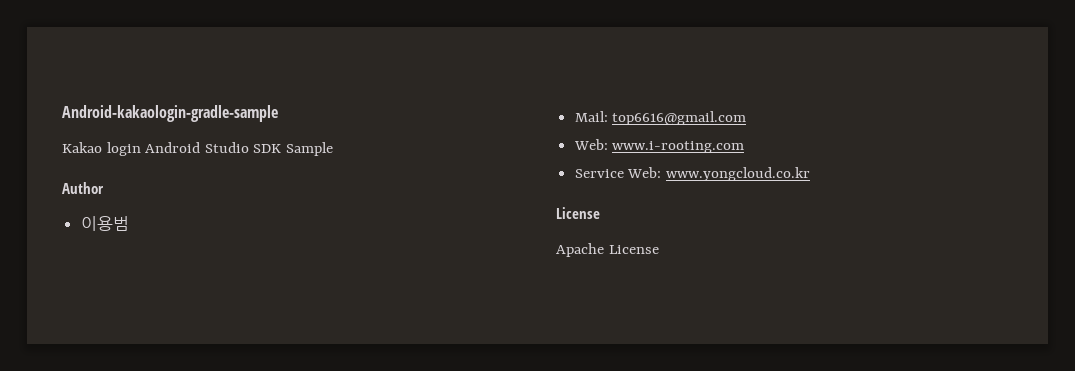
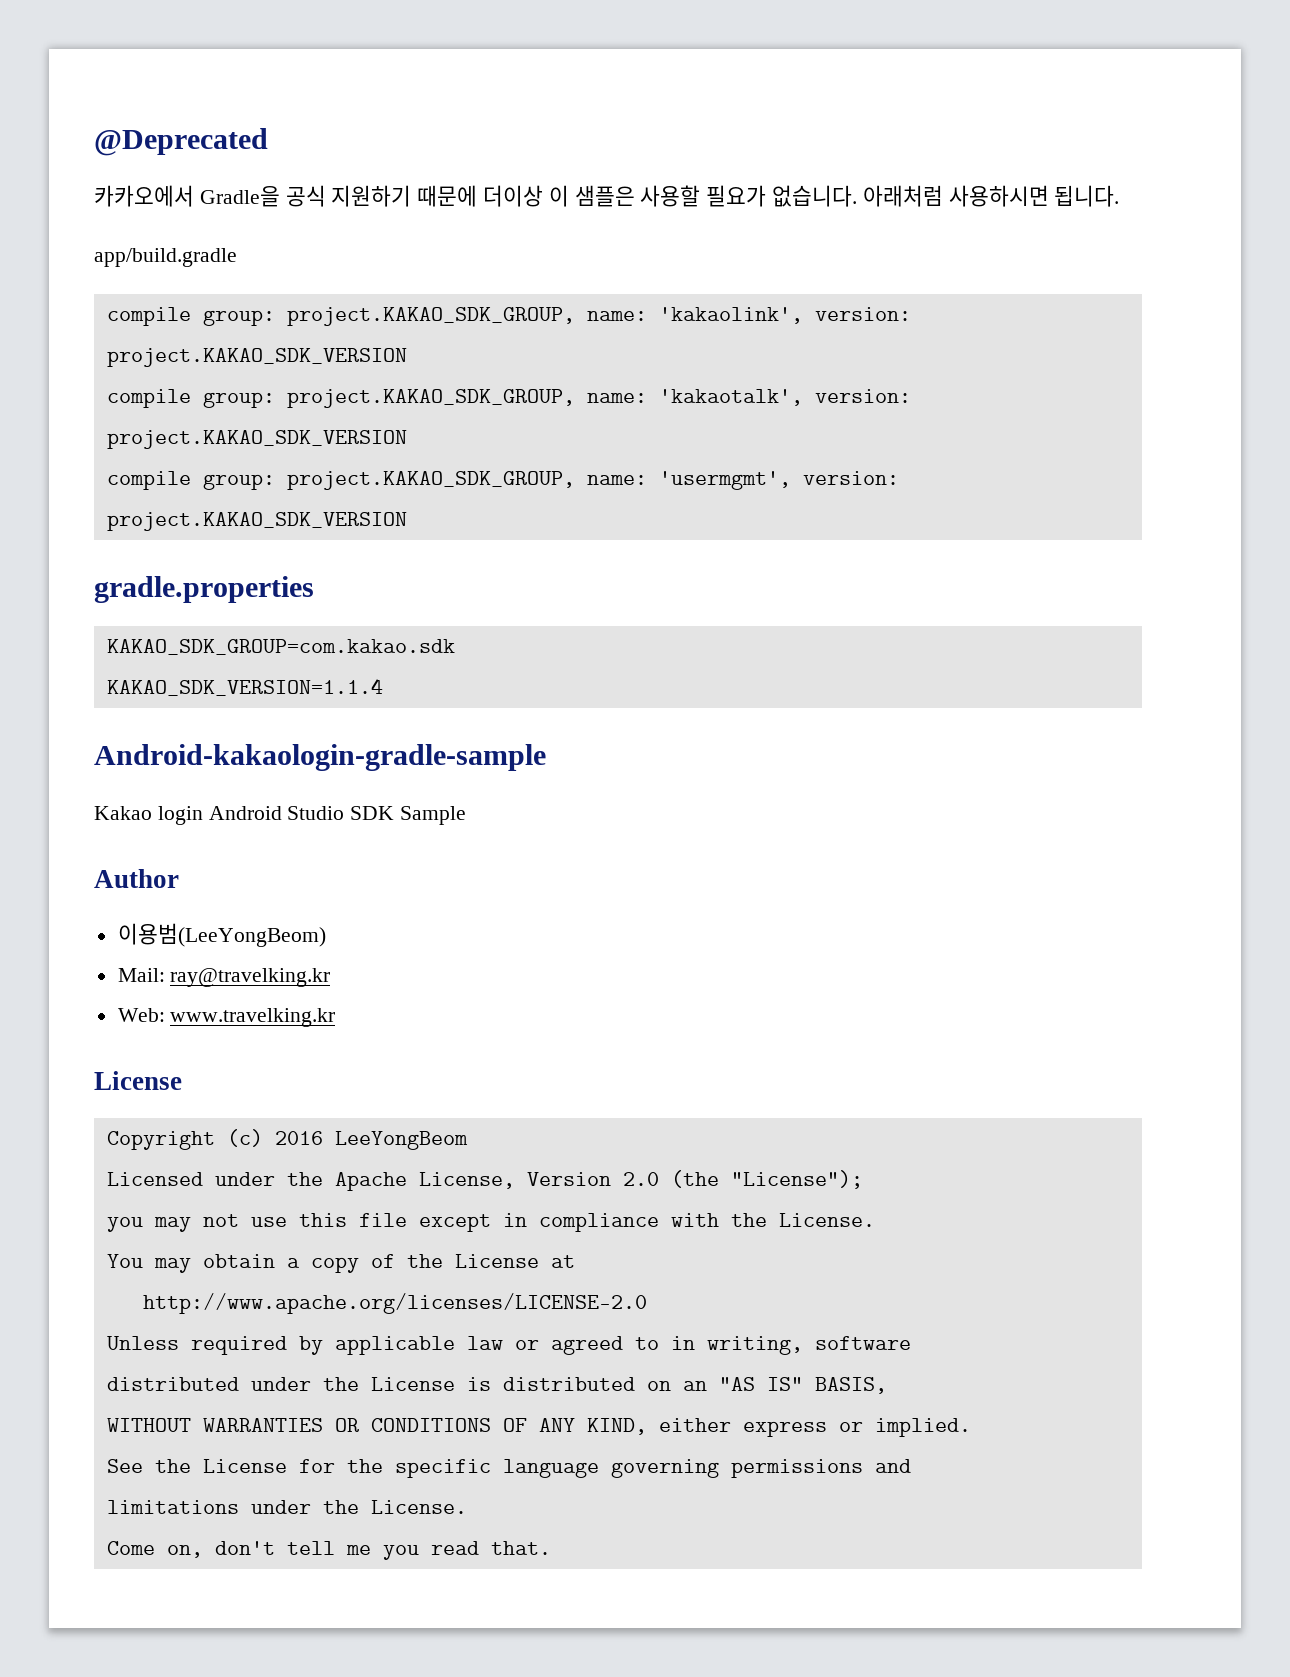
(62, 113) none -> [94,128,268,156] [94,185,1120,207] [94,248,237,267] [106,307,911,326] [106,348,407,367] [106,389,911,408] [106,430,407,449] [106,471,899,490] [106,512,407,531] [94,576,314,603] [106,639,455,655] [106,678,383,696] @Deprecated // 카카오에서 Gradle을 공식 지원하기 때문에 더이상 이 샘플은 사용할 필요가 없습니다. 아래처럼 사용하시면 됩니다. // app/build.gradle // compile group: project.KAKAO_SDK_GROUP, name: 'kakaolink', version: project.KAKAO_SDK_VERSION // compile group: project.KAKAO_SDK_GROUP, name: 'kakaotalk', version: project.KAKAO_SDK_VERSION // compile group: project.KAKAO_SDK_GROUP, name: 'usermgmt', version: project.KAKAO_SDK_VERSION // gradle.properties // KAKAO_SDK_GROUP=com.kakao.sdk // KAKAO_SDK_VERSION=1.1.4 //
[80,216,129,231] 이용범 -> [117,923,326,947] 이용범(LeeYongBeom)
[612,111,747,125] [573,139,745,153] [574,167,810,181] [556,207,600,219] [556,243,659,257] top6616@gmail.com // Web: www.i-rooting.com // Service Web: www.yongcloud.co.kr // License // Apache License -> [170,968,331,987] [117,1008,336,1027] [94,1071,182,1090] [106,1129,468,1150] [106,1170,863,1191] [106,1213,875,1232] [106,1254,575,1273] [142,1293,647,1314] [106,1336,911,1355] [106,1377,887,1394] [106,1418,971,1437] [106,1459,911,1478] [106,1500,467,1514] [106,1541,551,1560] ray@travelking.kr // Web: www.travelking.kr // License // Copyright (c) 2016 LeeYongBeom // Licensed under the Apache License, Version 2.0 (the "License"); // you may not use this file except in compliance with the License. // You may obtain a copy of the License at // http://www.apache.org/licenses/LICENSE-2.0 // Unless required by applicable law or agreed to in writing, software // distributed under the License is distributed on an "AS IS" BASIS, // WITHOUT WARRANTIES OR CONDITIONS OF ANY KIND, either express or implied. // See the License for the specific language governing permissions and // limitations under the License. // Come on, don't tell me you read that.

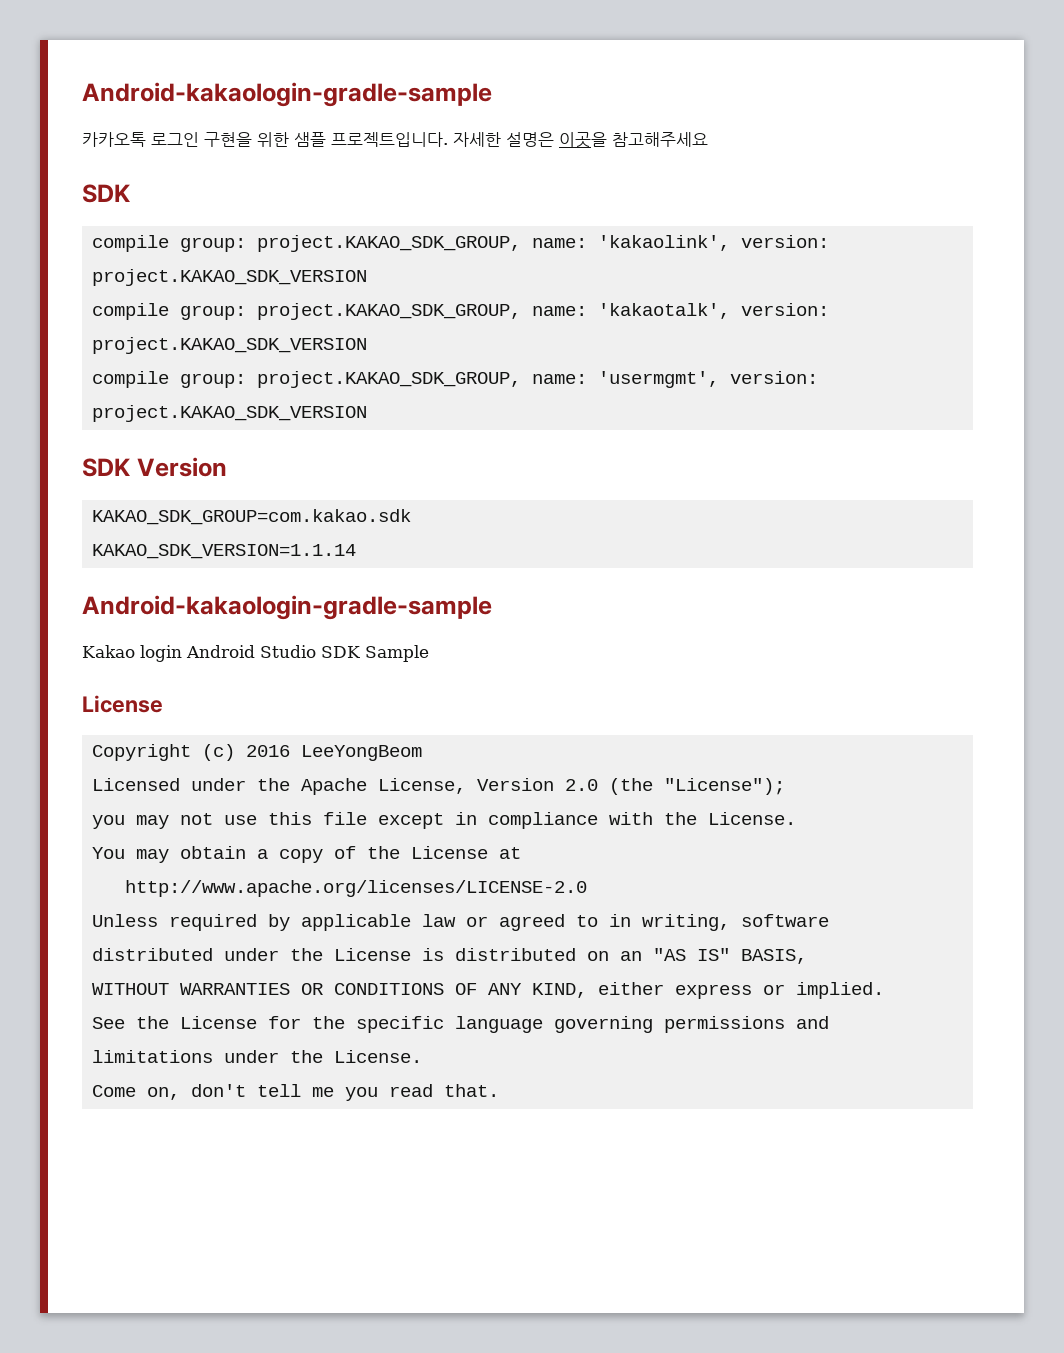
[94,128,268,156] [94,185,1120,207] [94,248,237,267] @Deprecated // 카카오에서 Gradle을 공식 지원하기 때문에 더이상 이 샘플은 사용할 필요가 없습니다. 아래처럼 사용하시면 됩니다. // app/build.gradle -> [82,82,492,107] [82,132,708,148] [82,184,130,203] Android-kakaologin-gradle-sample // 카카오톡 로그인 구현을 위한 샘플 프로젝트입니다. 자세한 설명은 이곳을 참고해주세요 // SDK
[94,576,314,603] gradle.properties -> [82,457,227,477] SDK Version
[106,678,383,696] KAKAO_SDK_VERSION=1.1.4 -> [92,544,357,559] KAKAO_SDK_VERSION=1.1.14
[94,869,179,888] [117,923,326,947] [117,968,331,987] [117,1008,336,1027] // Author // 이용범(LeeYongBeom) // Mail: ray@travelking.kr // Web: www.travelking.kr -> (429, 653) none

